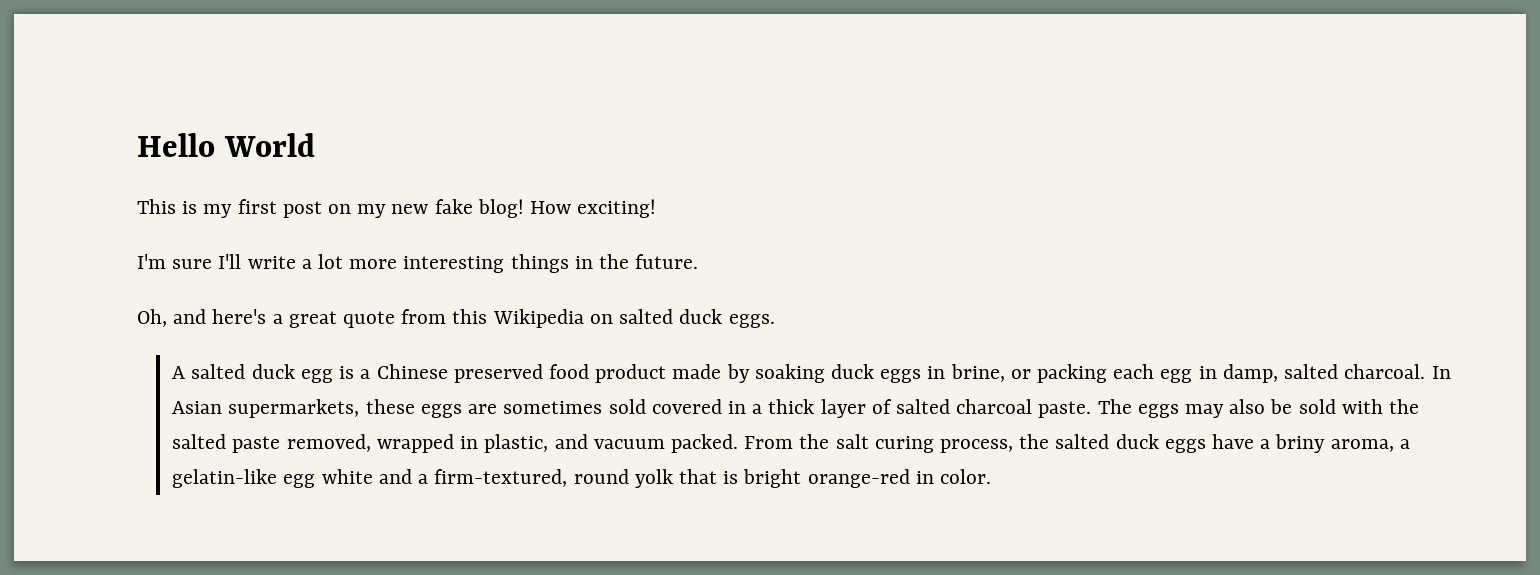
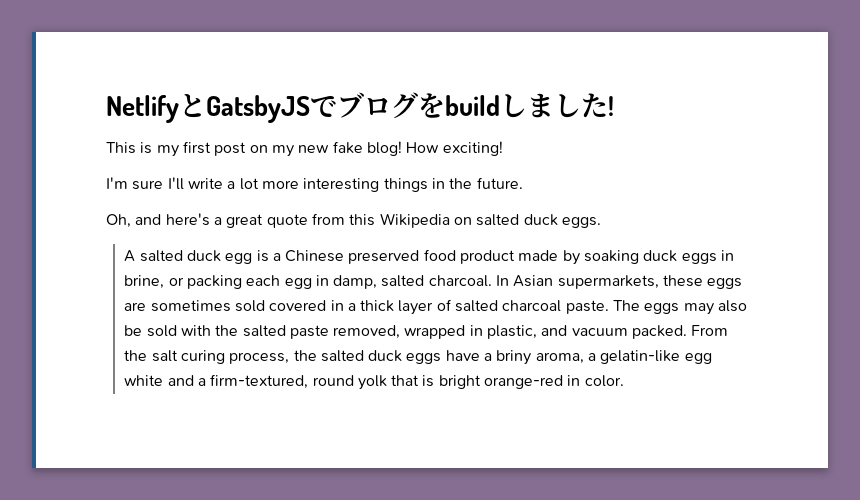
[137,133,315,157] Hello World -> [106,92,614,123] NetlifyとGatsbyJSでブログをbuildしました!

